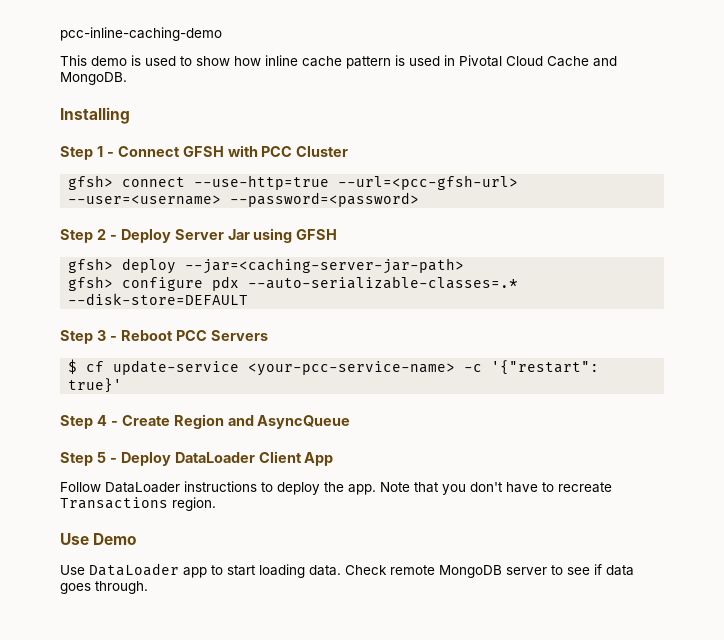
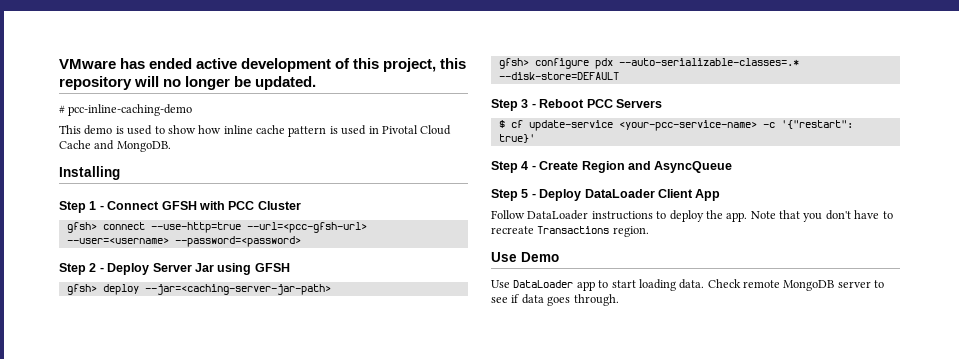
(60, 34) none -> [59,58,467,72] [59,76,317,90] [59,105,65,113] VMware has ended active development of this project, this repository will no longer be updated. // #

